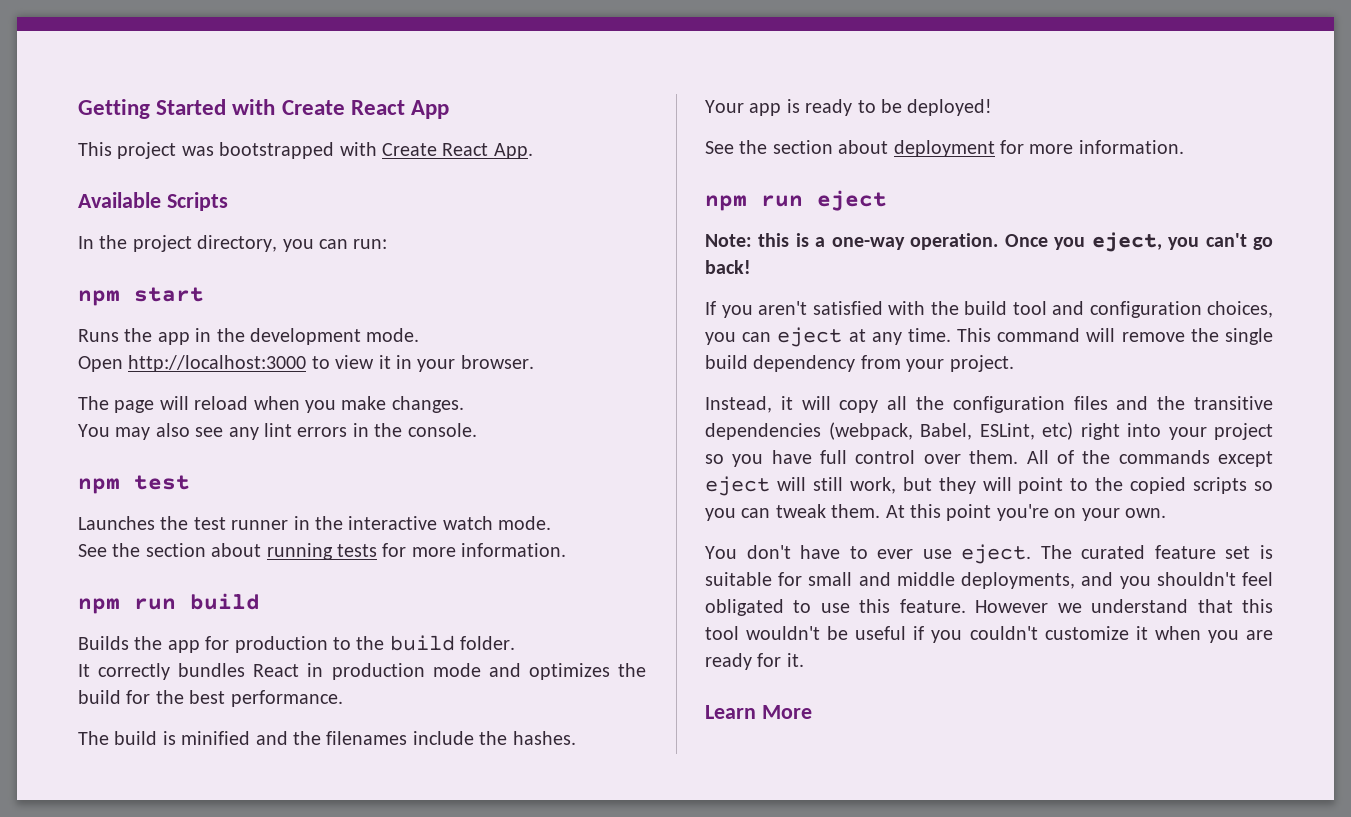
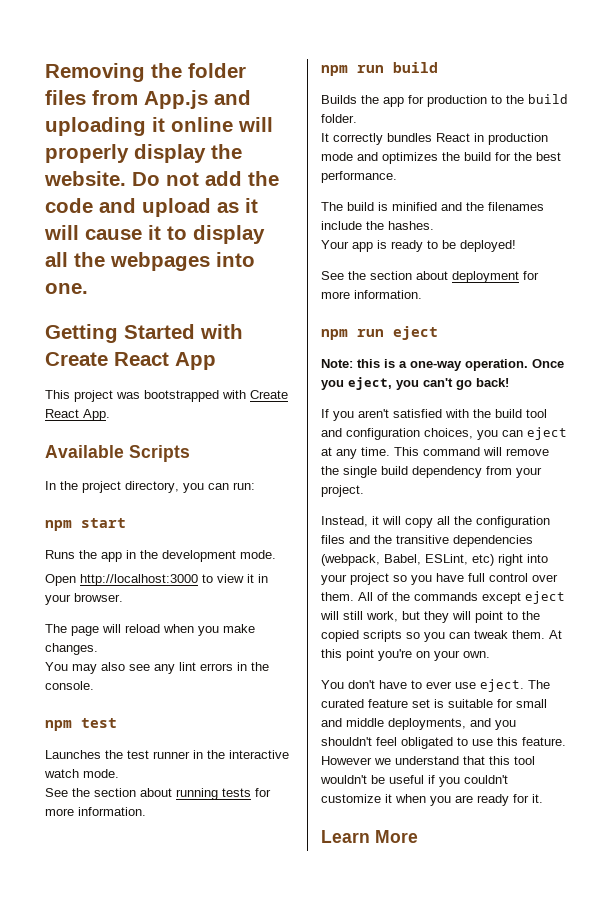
(78, 109) none -> [45,63,246,82] [45,90,251,109] [45,117,273,136] [45,144,242,163] [44,171,279,186] [45,198,258,217] [44,225,265,244] [45,252,255,271] [45,283,88,294] Removing the folder files from App.js and uploading it online will properly display the website. Do not add the code and upload as it will cause it to display all the webpages into one. //

